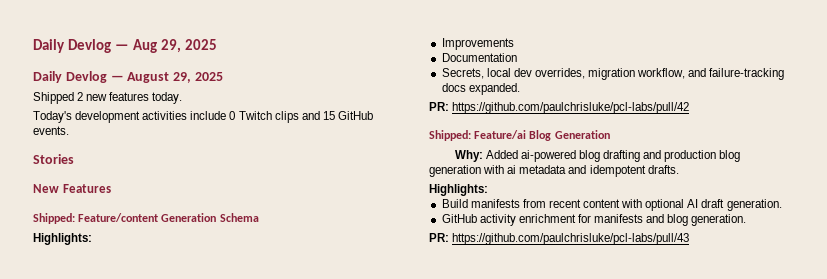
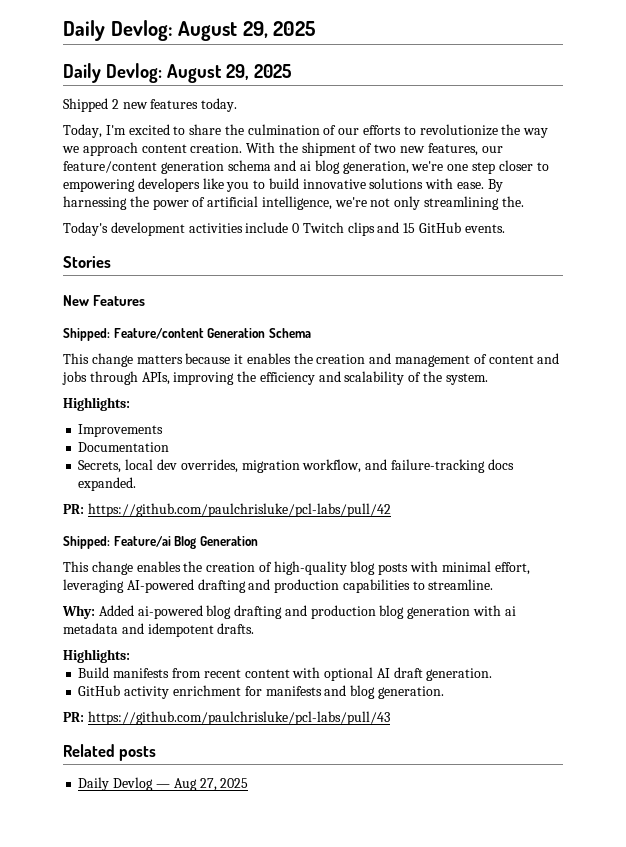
[33,39,158,53] Daily Devlog — Aug -> [63,20,238,41] Daily Devlog: August
[65,71,124,83] Devlog — -> [105,63,162,83] Devlog:
(183, 98) none -> [63,124,549,138] [62,142,503,156] [63,160,549,174] [63,178,503,192] [63,196,524,210] // Today, I'm excited to share the culmination of our efforts to revolutionize the way we approach content creation. With the shipment of two new features, our feature/content generation schema and ai blog generation, we're one step closer to empowering developers like you to build innovative solutions with ease. By harnessing the power of artificial intelligence, we're not only streamlining the.
(259, 217) none -> [63,353,560,367] [62,371,488,385] // This change matters because it enables the creation and management of content and jobs through APIs, improving the efficiency and scalability of the system.
(610, 134) none -> [63,561,530,575] [63,579,494,593] // This change enables the creation of high-quality blog posts with minimal effort, leveraging AI-powered drafting and production capabilities to streamline.
(690, 239) none -> [63,744,157,761] [78,777,249,791] // Related posts // Daily Devlog — Aug 27, 2025

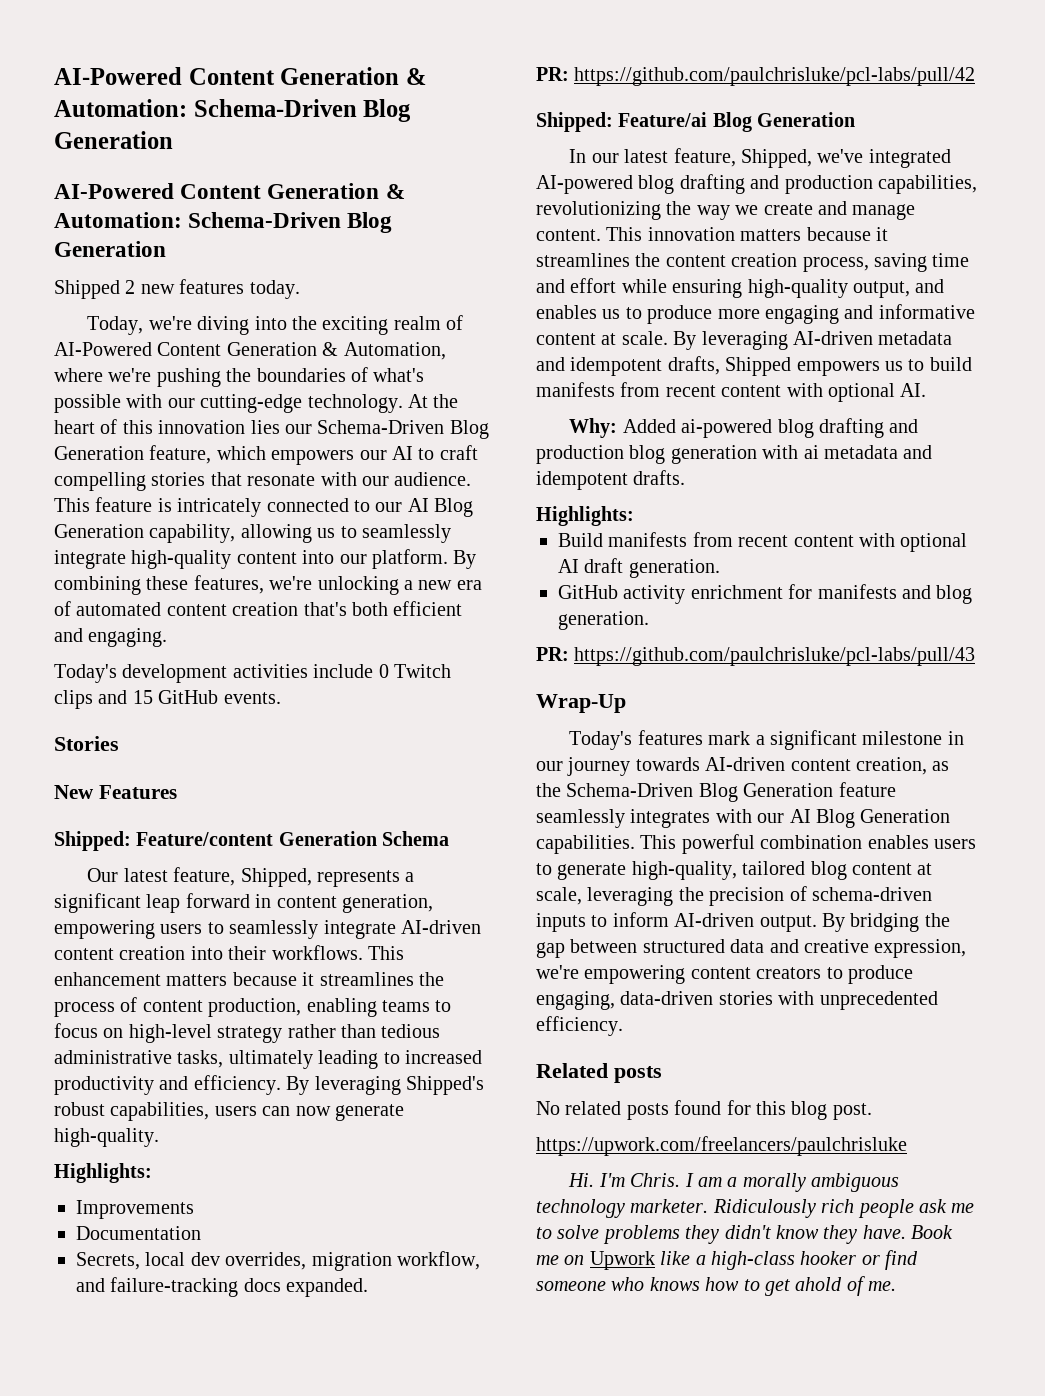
[63,20,316,41] [63,63,291,83] Daily Devlog: August 29, 2025 // Daily Devlog: August 29, 2025 -> [54,67,426,85] [54,99,412,122] [54,131,173,149] [54,183,405,199] [54,212,393,233] [54,241,166,257] AI-Powered Content Generation & Automation: Schema-Driven Blog Generation // AI-Powered Content Generation & Automation: Schema-Driven Blog Generation
[105,124,549,138] [62,142,503,156] [63,160,549,174] [63,178,503,192] [63,196,524,210] I'm excited to share the culmination of our efforts to revolutionize the way we approach content creation. With the shipment of two new features, our feature/content generation schema and ai blog generation, we're one step closer to empowering developers like you to build innovative solutions with ease. By harnessing the power of artificial intelligence, we're not only streamlining the. -> [148,315,464,335] [54,342,446,360] [54,367,425,387] [54,394,459,413] [54,419,489,439] [54,445,478,465] [54,472,472,491] [54,497,474,517] [54,524,451,543] [54,549,477,569] [54,575,482,595] [54,601,463,616] [54,628,168,647] we're diving into the exciting realm of AI-Powered Content Generation & Automation, where we're pushing the boundaries of what's possible with our cutting-edge technology. At the heart of this innovation lies our Schema-Driven Blog Generation feature, which empowers our AI to craft compelling stories that resonate with our audience. This feature is intricately connected to our AI Blog Generation capability, allowing us to seamlessly integrate high-quality content into our platform. By combining these features, we're unlocking a new era of automated content creation that's both efficient and engaging.
[63,353,560,367] [62,371,488,385] This change matters because it enables the creation and management of content and jobs through APIs, improving the efficiency and scalability of the system. -> [87,867,415,887] [54,893,433,913] [54,920,481,939] [54,945,404,960] [54,972,444,986] [54,997,452,1017] [54,1023,441,1043] [54,1050,482,1069] [54,1075,484,1095] [54,1102,404,1121] [54,1128,159,1147] Our latest feature, Shipped, represents a significant leap forward in content generation, empowering users to seamlessly integrate AI-driven content creation into their workflows. This enhancement matters because it streamlines the process of content production, enabling teams to focus on high-level strategy rather than tedious administrative tasks, ultimately leading to increased productivity and efficiency. By leveraging Shipped's robust capabilities, users can now generate high-quality.
[63,561,530,575] [63,579,494,593] This change enables the creation of high-quality blog posts with minimal effort, leveraging AI-powered drafting and production capabilities to streamline. -> [569,148,951,168] [536,174,977,194] [536,201,916,220] [536,227,888,241] [536,253,970,272] [536,278,945,298] [536,304,975,324] [536,331,953,350] [536,356,972,376] [536,382,927,402] In our latest feature, Shipped, we've integrated AI-powered blog drafting and production capabilities, revolutionizing the way we create and manage content. This innovation matters because it streamlines the content creation process, saving time and effort while ensuring high-quality output, and enables us to produce more engaging and informative content at scale. By leveraging AI-driven metadata and idempotent drafts, Shipped empowers us to build manifests from recent content with optional AI.
[63,744,157,761] [78,777,249,791] Related posts // Daily Devlog — Aug 27, 2025 -> [536,694,626,713] [569,730,964,750] [536,757,950,776] [536,782,896,802] [536,809,951,828] [536,834,976,854] [536,861,933,880] [536,886,932,906] [536,912,950,932] [536,939,967,958] [536,965,913,984] [536,991,938,1010] [536,1016,623,1036] [536,1063,662,1083] [536,1100,872,1120] [536,1136,907,1156] [568,1173,900,1192] [536,1199,975,1218] [536,1225,954,1244] [536,1250,919,1270] [536,1276,897,1296] Wrap-Up // Today's features mark a significant milestone in our journey towards AI-driven content creation, as the Schema-Driven Blog Generation feature seamlessly integrates with our AI Blog Generation capabilities. This powerful combination enables users to generate high-quality, tailored blog content at scale, leveraging the precision of schema-driven inputs to inform AI-driven output. By bridging the gap between structured data and creative expression, we're empowering content creators to produce engaging, data-driven stories with unprecedented efficiency. // Related posts // No related posts found for this blog post. // https://upwork.com/freelancers/paulchrisluke // Hi. I'm Chris. I am a morally ambiguous technology marketer. Ridiculously rich people ask me to solve problems they didn't know they have. Book me on Upwork like a high-class hooker or find someone who knows how to get ahold of me.

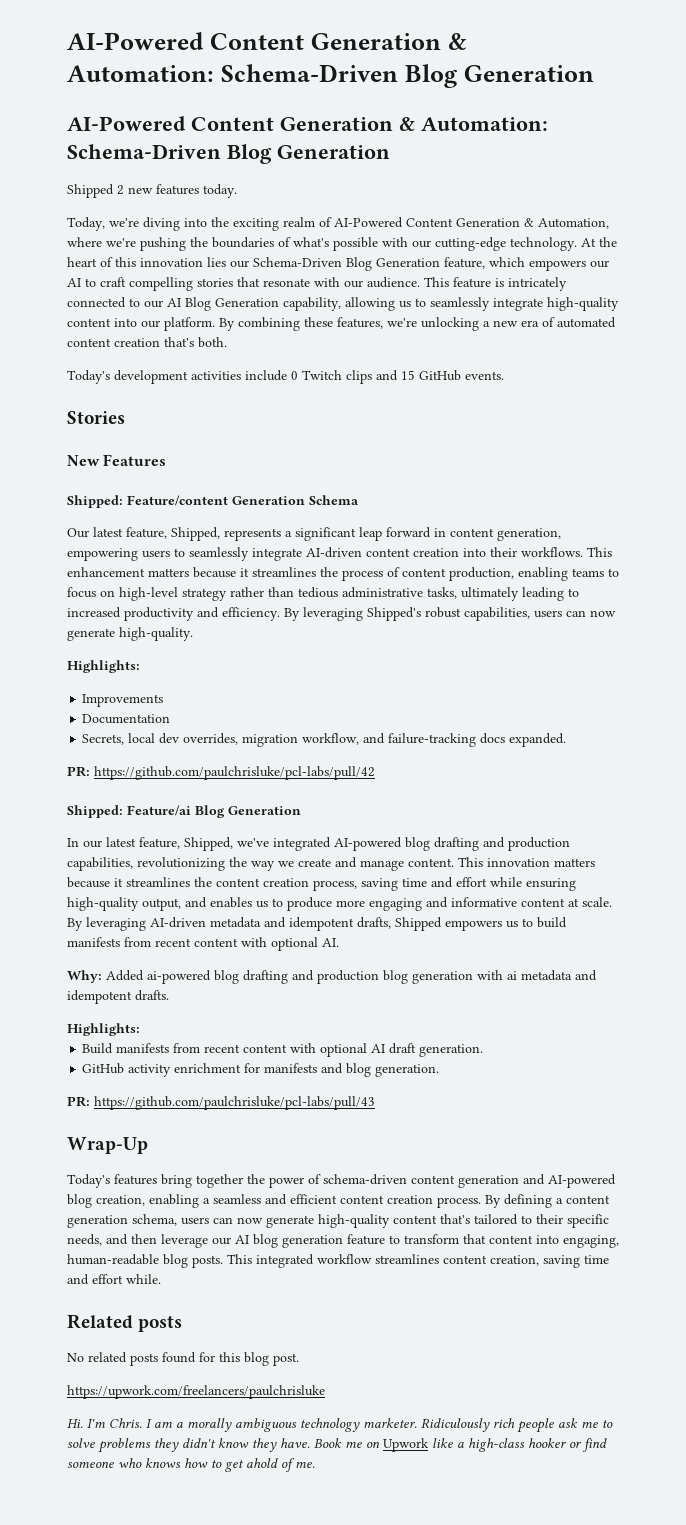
[352,601,463,616] [54,628,168,647] both efficient and engaging. -> [198,337,227,348] both.
[708,730,964,750] [536,757,950,776] [536,782,896,802] [536,809,951,828] [536,834,976,854] [536,861,933,880] [536,886,932,906] [536,912,950,932] [536,939,967,958] [536,965,913,984] [536,991,938,1010] [536,1016,623,1036] mark a significant milestone in our journey towards AI-driven content creation, as the Schema-Driven Blog Generation feature seamlessly integrates with our AI Blog Generation capabilities. This powerful combination enables users to generate high-quality, tailored blog content at scale, leveraging the precision of schema-driven inputs to inform AI-driven output. By bridging the gap between structured data and creative expression, we're empowering content creators to produce engaging, data-driven stories with unprecedented efficiency. -> [161,1174,616,1188] [67,1194,610,1208] [67,1214,609,1228] [67,1234,619,1248] [67,1254,609,1268] [67,1274,161,1285] bring together the power of schema-driven content generation and AI-powered blog creation, enabling a seamless and efficient content creation process. By defining a content generation schema, users can now generate high-quality content that's tailored to their specific needs, and then leverage our AI blog generation feature to transform that content into engaging, human-readable blog posts. This integrated workflow streamlines content creation, saving time and effort while.

